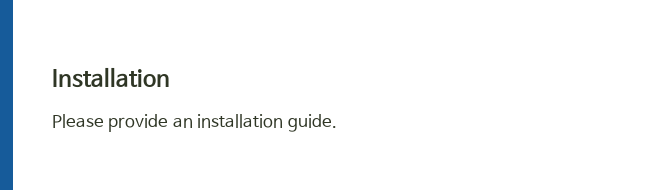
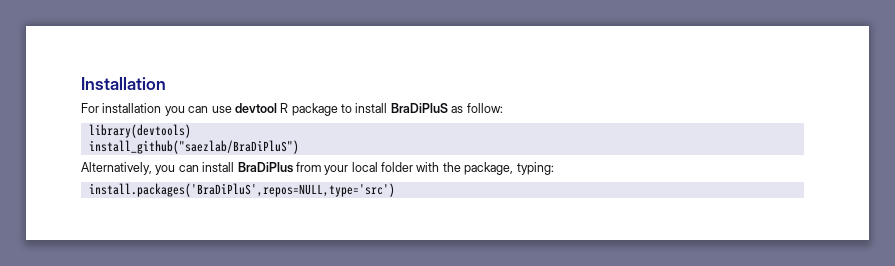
[52,114,337,132] Please provide an installation guide. -> [81,103,503,116] [88,124,191,138] [88,140,299,154] [81,162,554,175] [88,183,395,197] For installation you can use devtool R package to install BraDiPluS as follow: // library(devtools) // install_github("saezlab/BraDiPluS") // Alternatively, you can install BraDiPlus from your local folder with the package, typing: // install.packages('BraDiPluS',repos=NULL,type='src')

